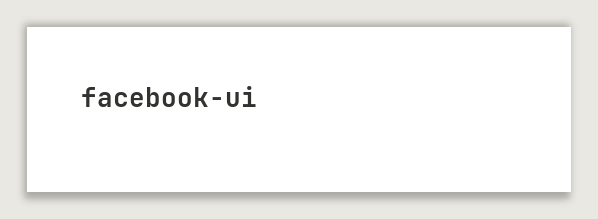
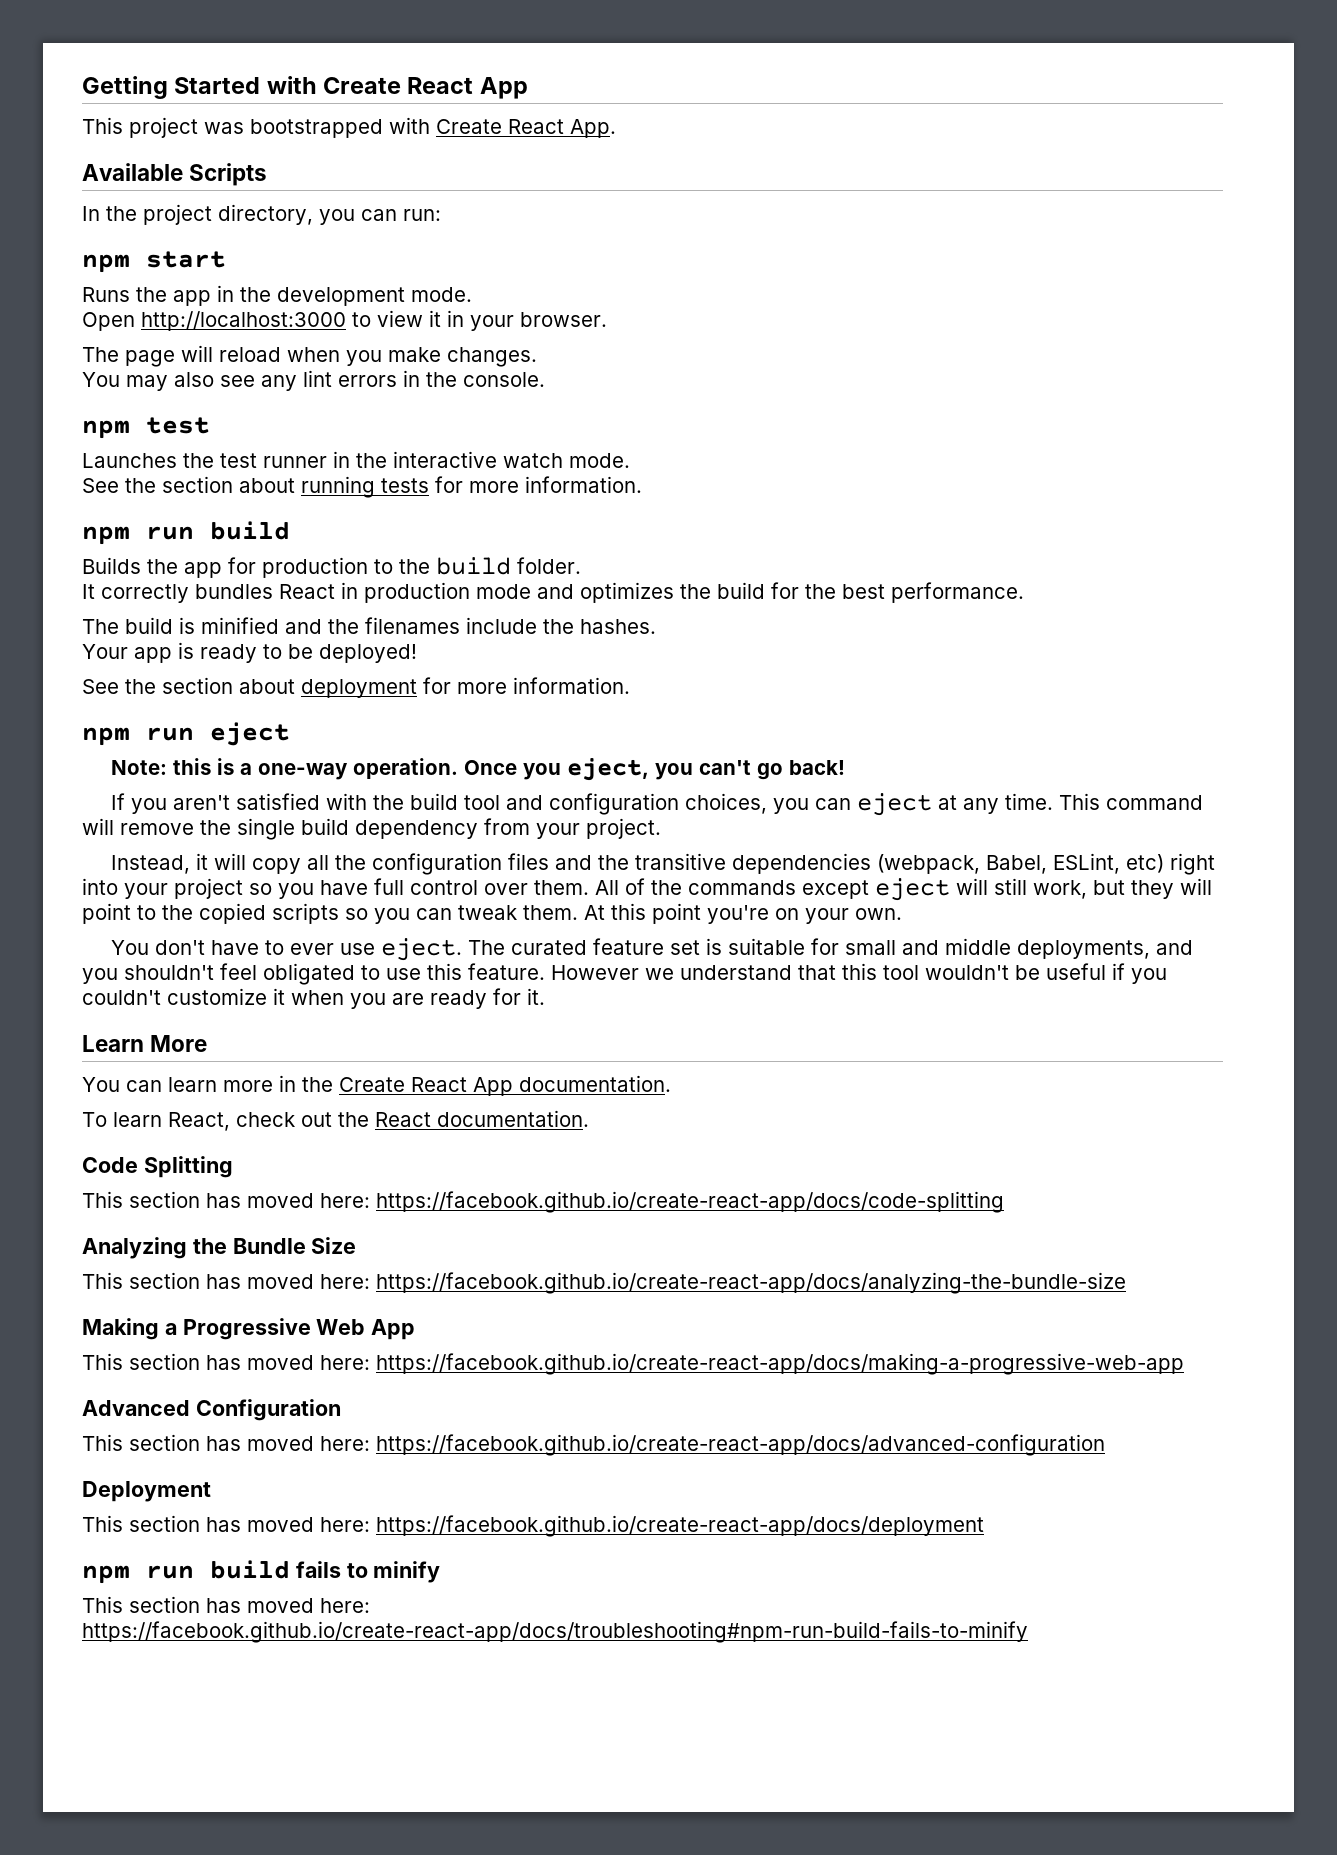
[81,86,257,107] facebook-ui -> [82,76,528,99] [82,117,616,138] [82,163,268,186] [82,204,441,225] [82,251,226,273] [82,285,472,306] [82,310,607,331] [82,345,537,367] [82,370,545,391] [82,417,210,439] [82,451,630,468] [82,476,642,498] [82,521,290,545] [82,557,581,578] [82,582,1024,603] [82,617,656,634] [82,642,417,663] [82,677,630,698] [82,722,290,746] [110,758,845,781] [110,793,1203,816] [82,818,661,840] [110,853,1215,875] [82,878,1212,901] [82,903,902,924] [110,938,1193,961] [82,963,1167,985] [82,988,545,1009] [82,1035,208,1052] [82,1075,671,1096] [82,1110,589,1131] [82,1156,233,1178] [82,1191,1004,1213] [82,1237,357,1259] [82,1272,1126,1294] [82,1318,416,1340] [82,1353,1184,1375] [82,1399,341,1421] [82,1434,1105,1456] [82,1481,211,1502] [82,1515,984,1537] [82,1560,441,1584] [82,1596,370,1613] [82,1621,1028,1643] Getting Started with Create React App // This project was bootstrapped with Create React App. // Available Scripts // In the project directory, you can run: // npm start // Runs the app in the development mode. // Open http://localhost:3000 to view it in your browser. // The page will reload when you make changes. // You may also see any lint errors in the console. // npm test // Launches the test runner in the interactive watch mode. // See the section about running tests for more information. // npm run build // Builds the app for production to the build folder. // It correctly bundles React in production mode and optimizes the build for the best performance. // The build is minified and the filenames include the hashes. // Your app is ready to be deployed! // See the section about deployment for more information. // npm run eject // Note: this is a one-way operation. Once you eject, you can't go back! // If you aren't satisfied with the build tool and configuration choices, you can eject at any time. This command will remove the single build dependency from your project. // Instead, it will copy all the configuration files and the transitive dependencies (webpack, Babel, ESLint, etc) right into your project so you have full control over them. All of the commands except eject will still work, but they will point to the copied scripts so you can tweak them. At this point you're on your own. // You don't have to ever use eject. The curated feature set is suitable for small and middle deployments, and you shouldn't feel obligated to use this feature. However we understand that this tool wouldn't be useful if you couldn't customize it when you are ready for it. // Learn More // You can learn more in the Create React App documentation. // To learn React, check out the React documentation. // Code Splitting // This section has moved here: https://facebook.github.io/create-react-app/docs/code-splitting // Analyzing the Bundle Size // This section has moved here: https://facebook.github.io/create-react-app/docs/analyzing-the-bundle-size // Making a Progressive Web App // This section has moved here: https://facebook.github.io/create-react-app/docs/making-a-progressive-web-app // Advanced Configuration // This section has moved here: https://facebook.github.io/create-react-app/docs/advanced-configuration // Deployment // This section has moved here: https://facebook.github.io/create-react-app/docs/deployment // npm run build fails to minify // This section has moved here: https://facebook.github.io/create-react-app/docs/troubleshooting#npm-run-build-fails-to-minify

